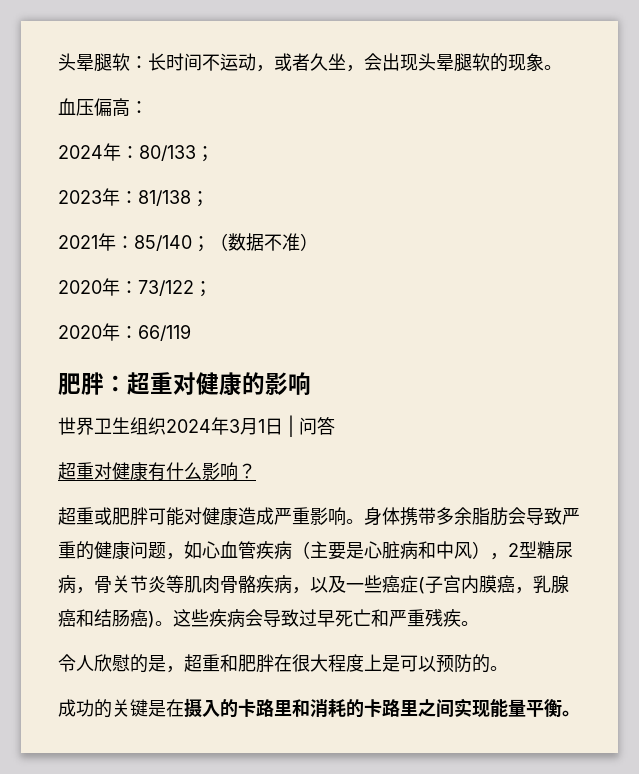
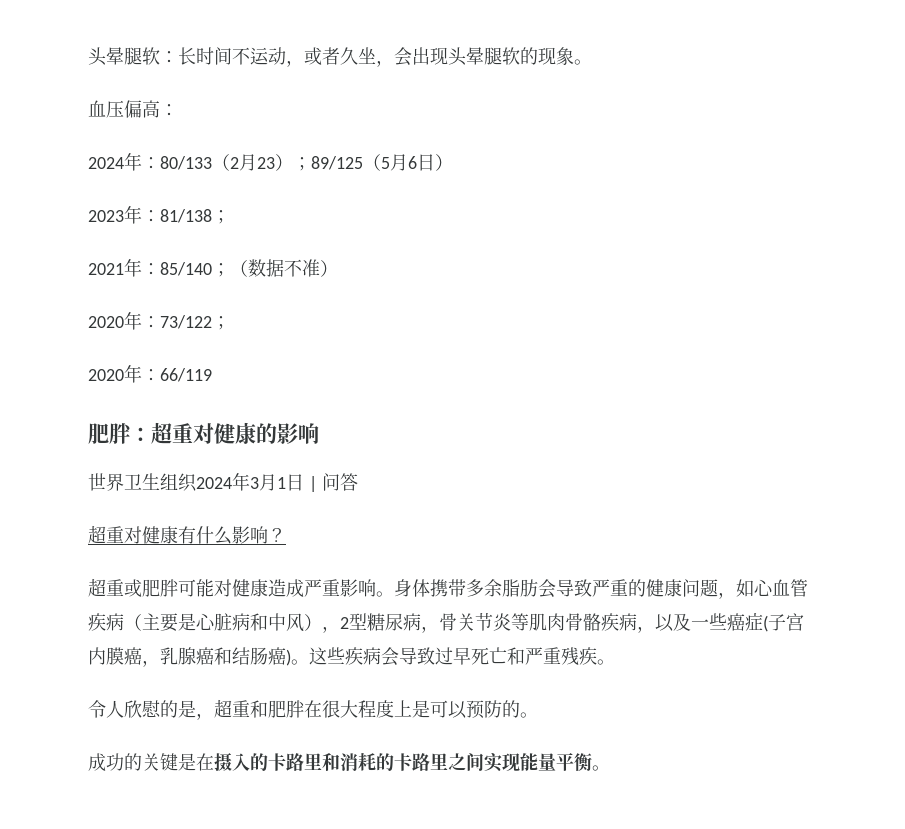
[196,146,214,162] ； -> [212,154,453,171] （2月23）；89/125（5月6日）

